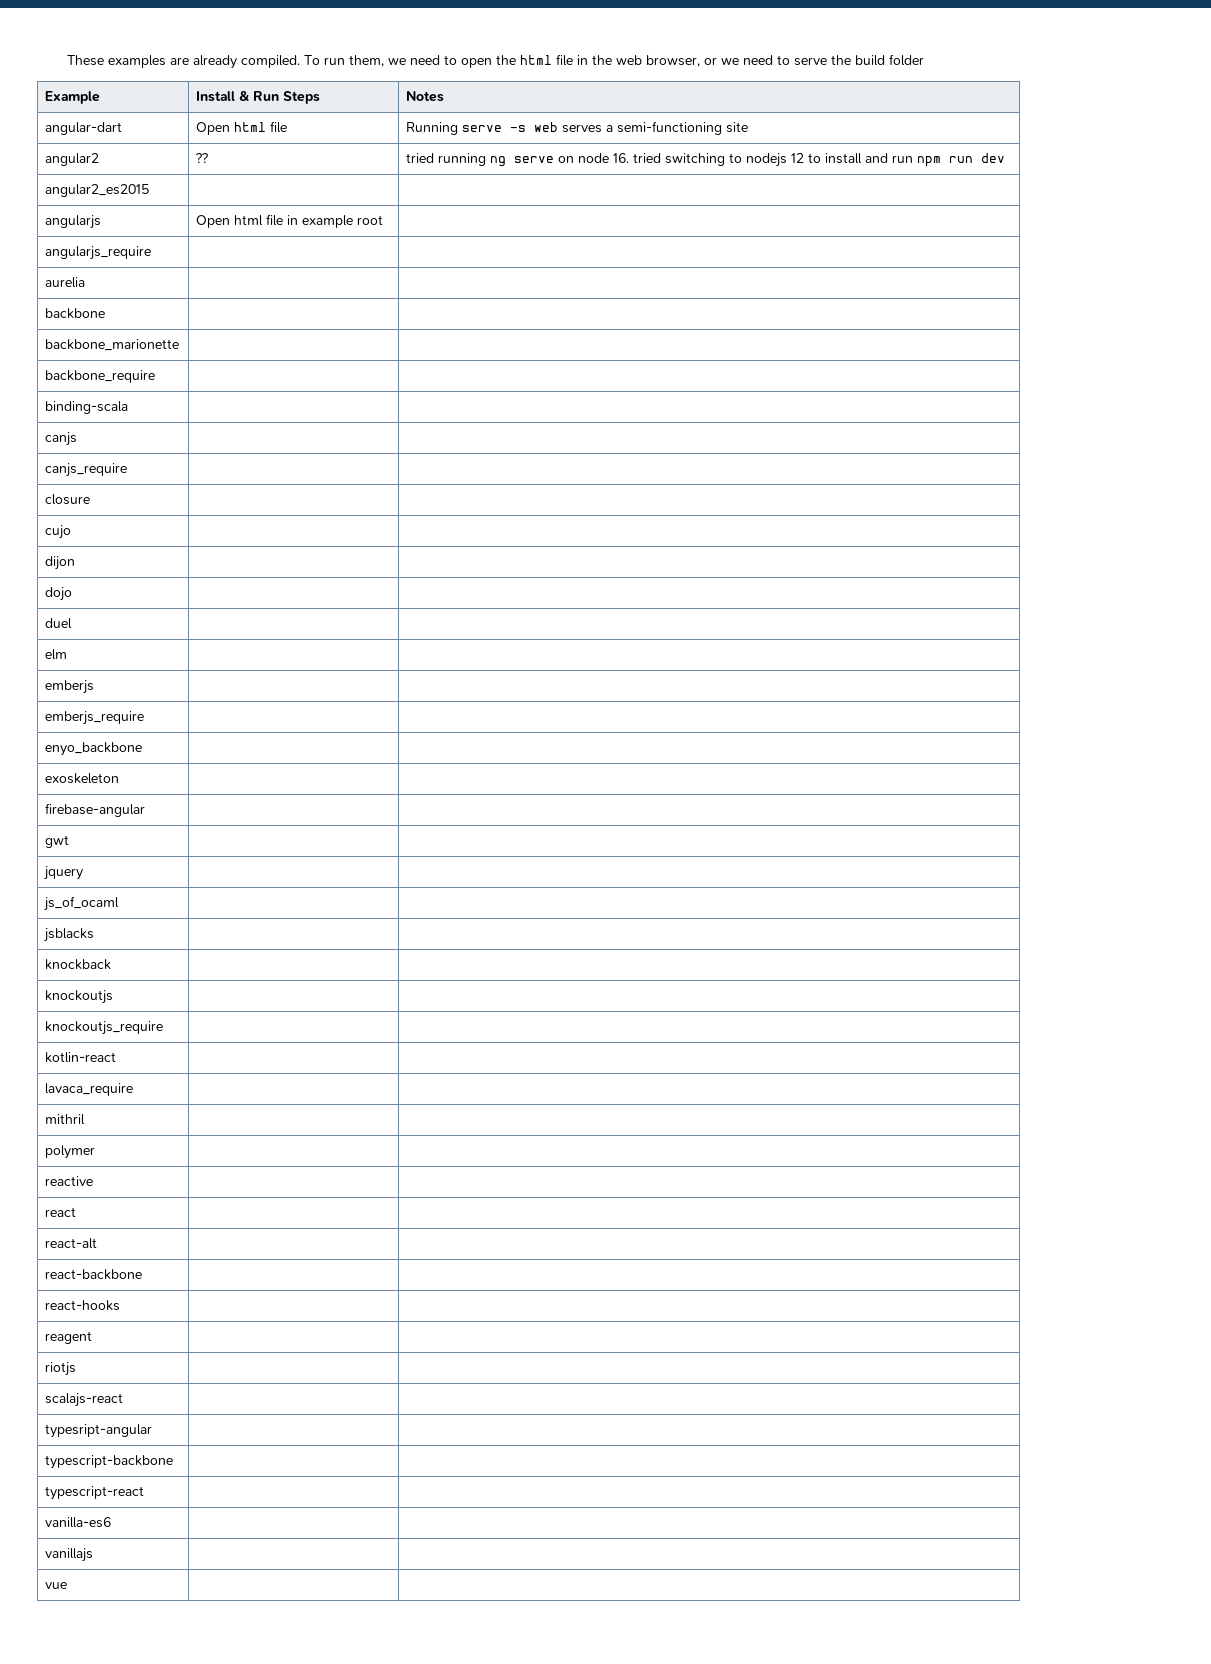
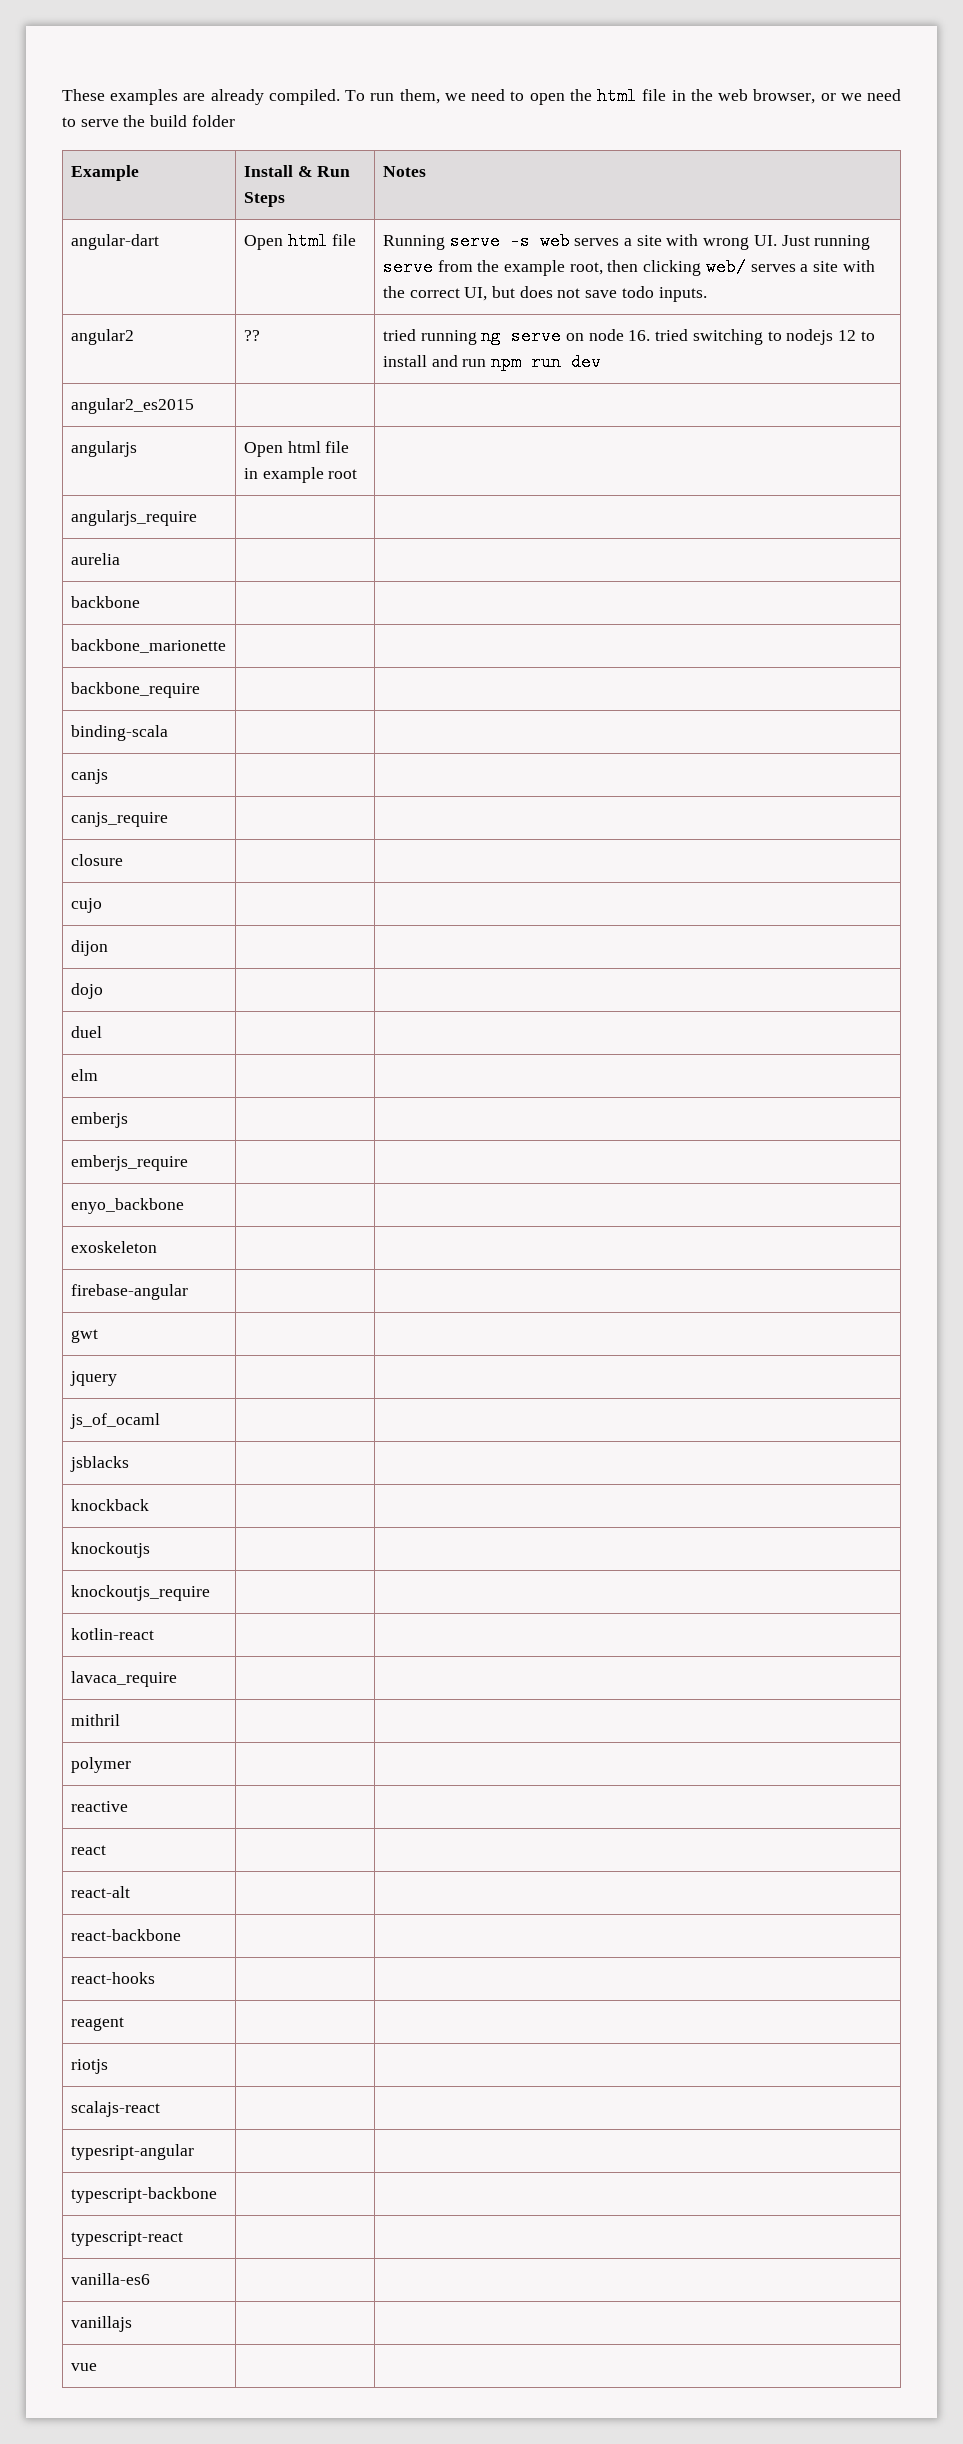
[617,121,749,135] semi-functioning site -> [636,234,871,250] [382,258,875,276] [382,286,707,302] site with wrong UI. Just running serve from the example root, then clicking web/ serves a site with the correct UI, but does not save todo inputs.

